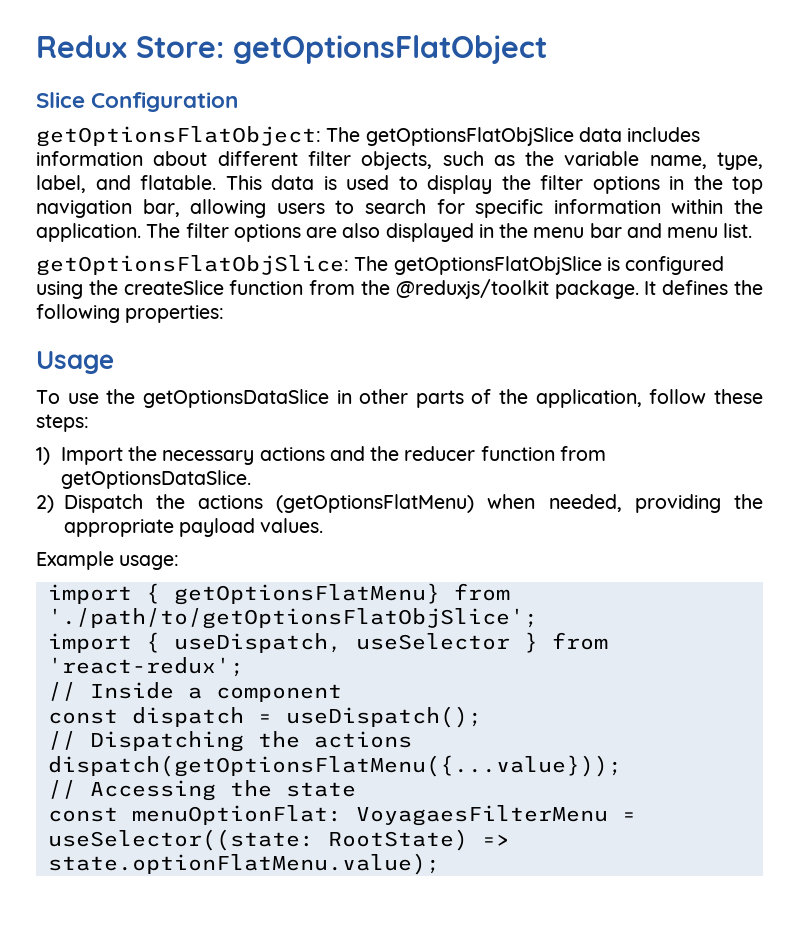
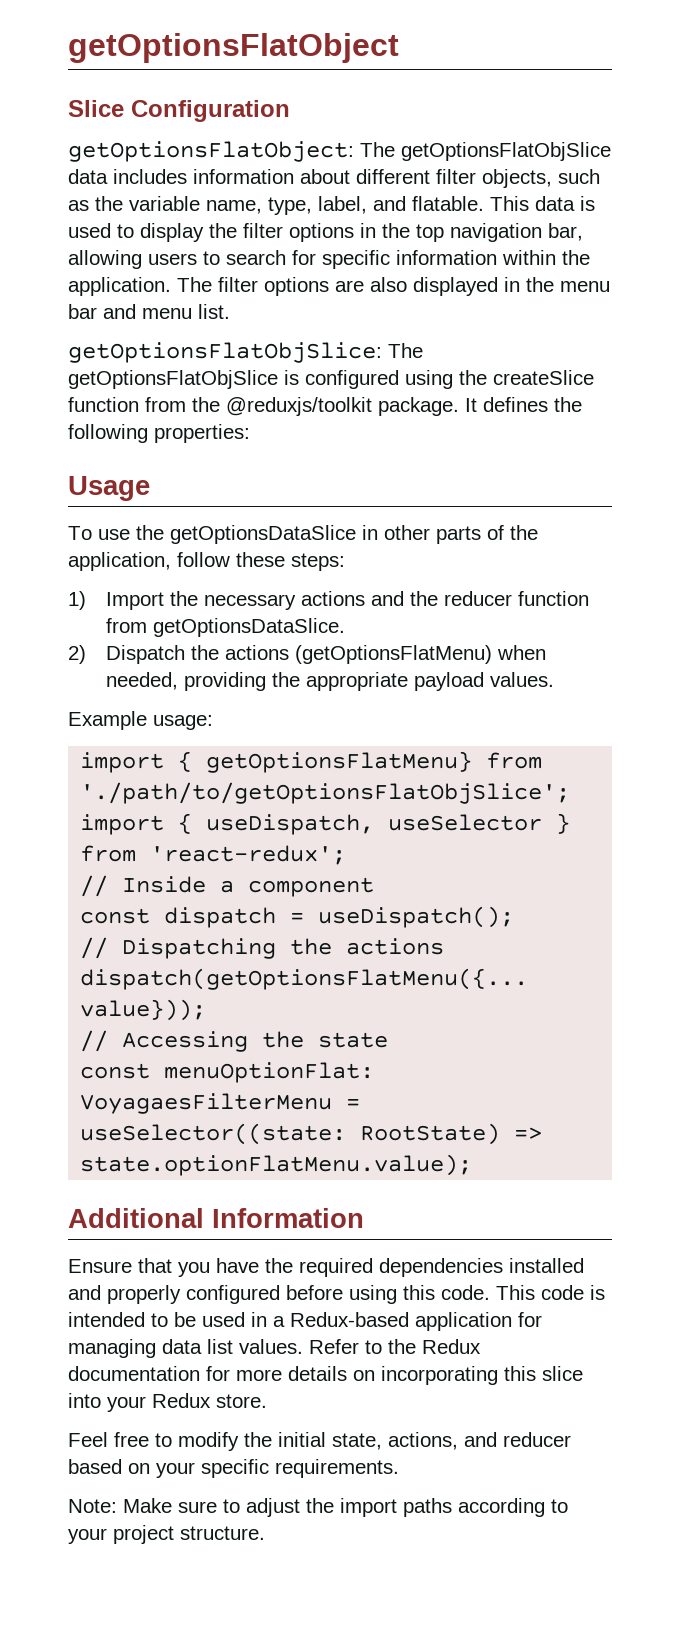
[36,35,224,58] Redux Store: -> (68, 48) none
(440, 864) none -> [68,1208,364,1228] [68,1258,584,1277] [68,1285,605,1304] [68,1312,542,1331] [68,1339,481,1358] [68,1366,583,1385] [68,1393,267,1412] [68,1432,571,1451] [68,1459,399,1478] [68,1498,568,1517] [68,1525,265,1544] // Additional Information // Ensure that you have the required dependencies installed and properly configured before using this code. This code is intended to be used in a Redux-based application for managing data list values. Refer to the Redux documentation for more details on incorporating this slice into your Redux store. // Feel free to modify the initial state, actions, and reducer based on your specific requirements. // Note: Make sure to adjust the import paths according to your project structure.

